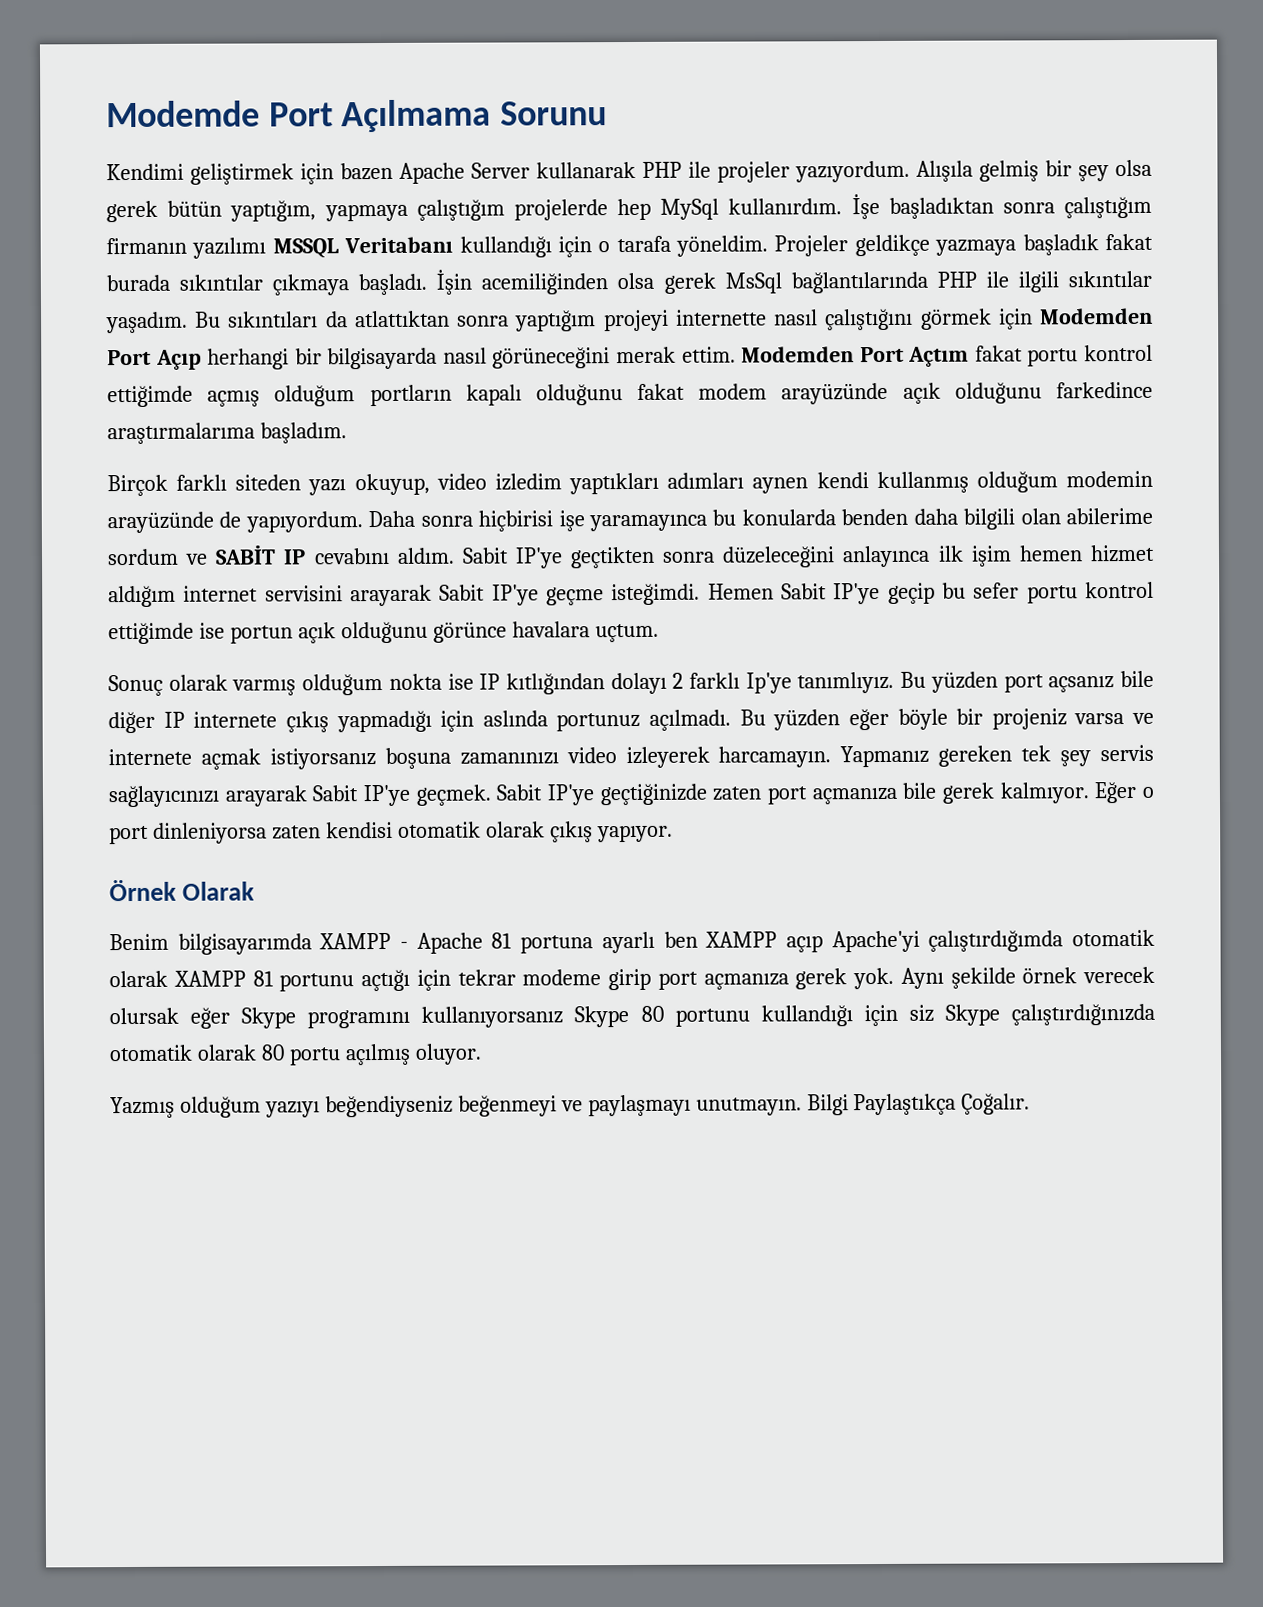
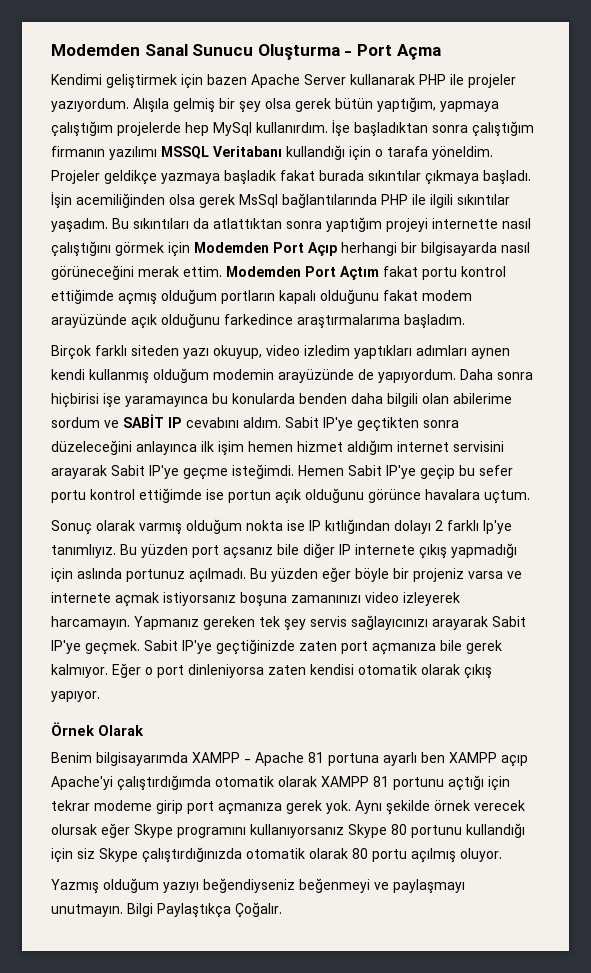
[106,99,608,133] Modemde Port Açılmama Sorunu -> [51,44,441,60] Modemden Sanal Sunucu Oluşturma - Port Açma

